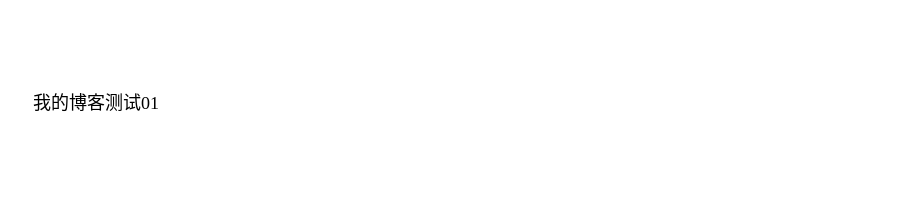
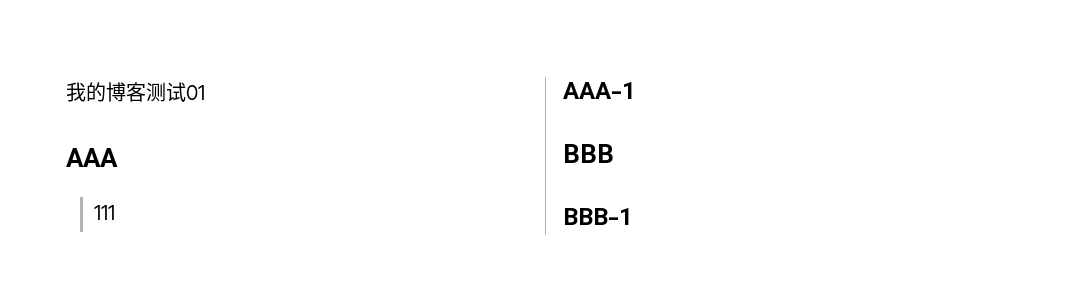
(159, 103) none -> [66,148,118,167] [94,205,116,220] [563,82,636,99] [563,144,614,163] [563,208,633,225] // AAA // 111 // AAA-1 // BBB // BBB-1

